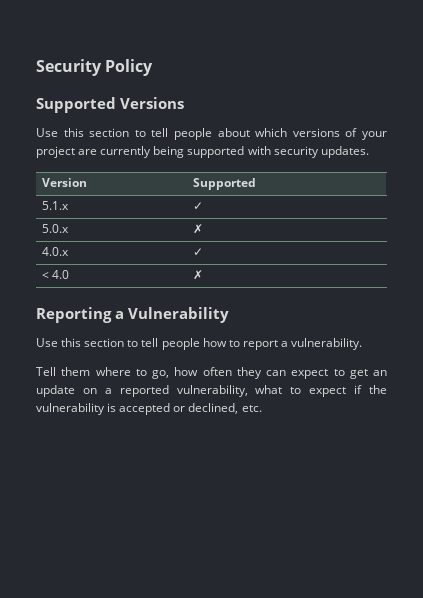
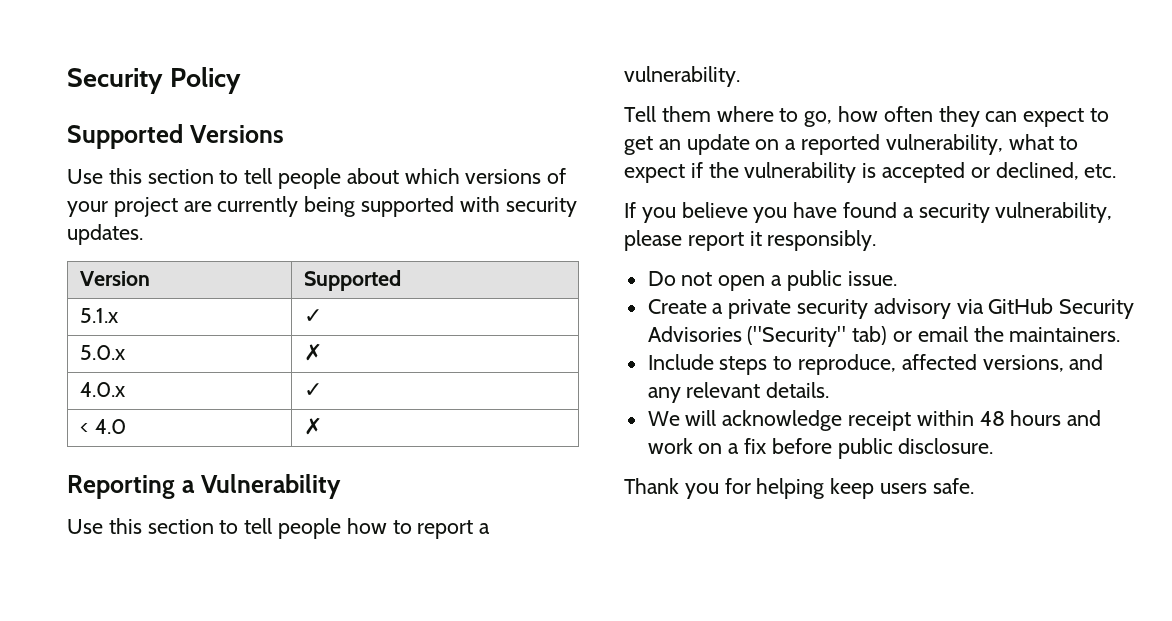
(262, 408) none -> [624,202,1113,223] [624,230,877,251] [647,270,897,291] [647,298,1135,319] [647,326,1121,347] [647,354,1104,375] [647,382,830,403] [647,410,1102,431] [647,438,994,459] [624,478,974,499] // If you believe you have found a security vulnerability, please report it responsibly. // Do not open a public issue. // Create a private security advisory via GitHub Security Advisories ("Security" tab) or email the maintainers. // Include steps to reproduce, affected versions, and any relevant details. // We will acknowledge receipt within 48 hours and work on a fix before public disclosure. // Thank you for helping keep users safe.

